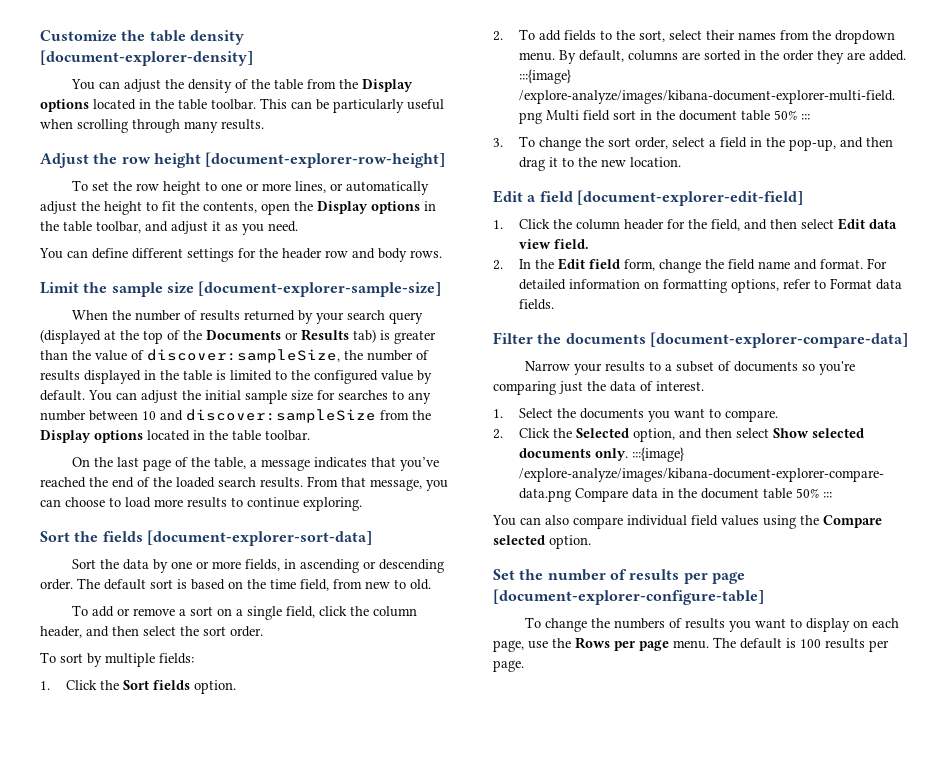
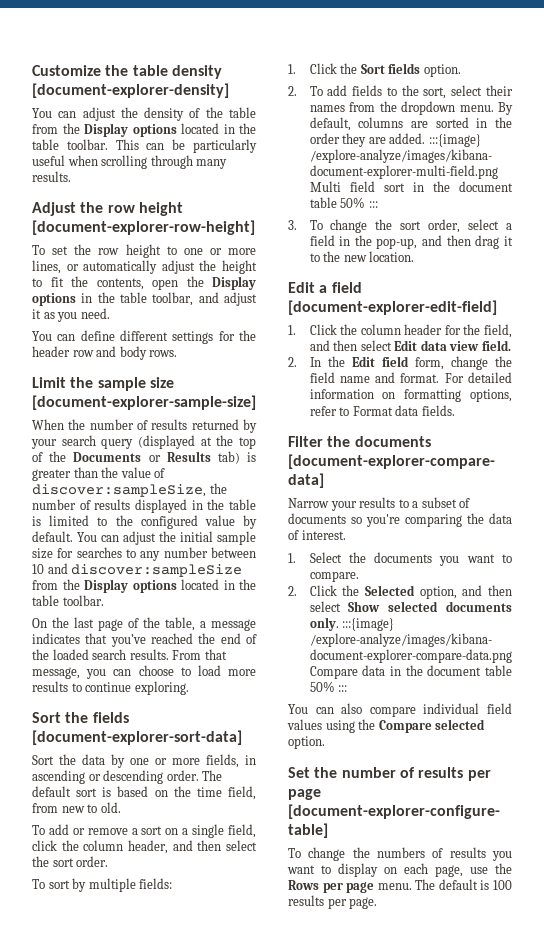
[559,381,583,394] just -> (462, 520) none

